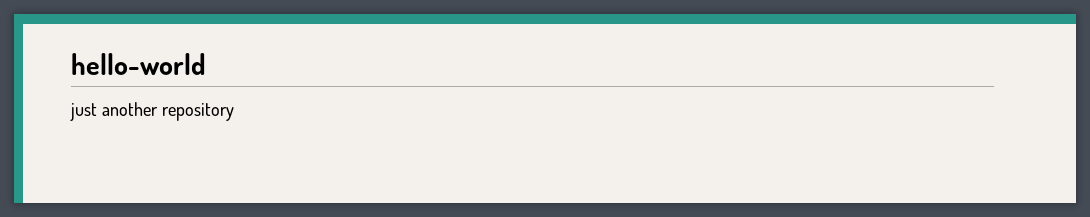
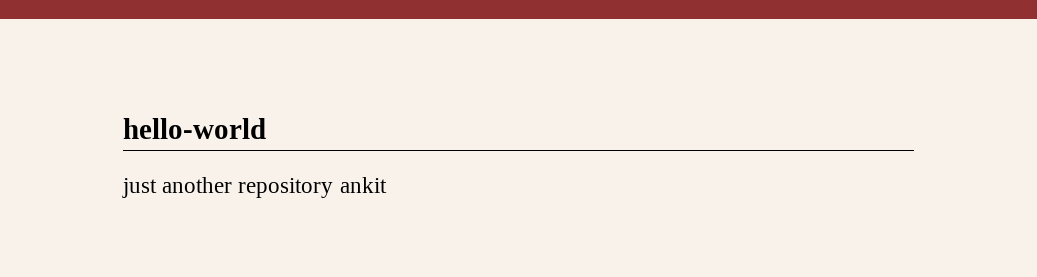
(234, 112) none -> [339,177,387,193] ankit

